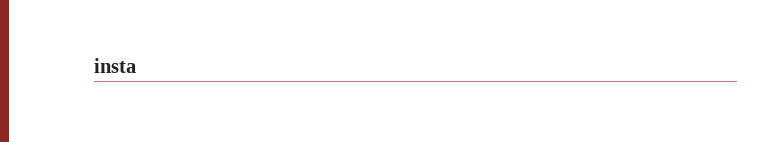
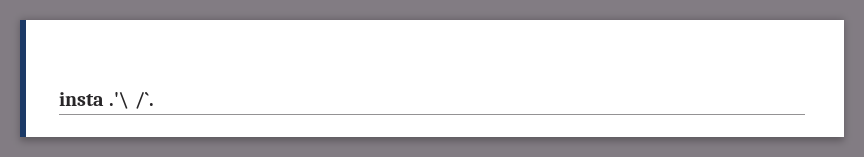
(136, 65) none -> [109,92,154,109] .'\ /`.

